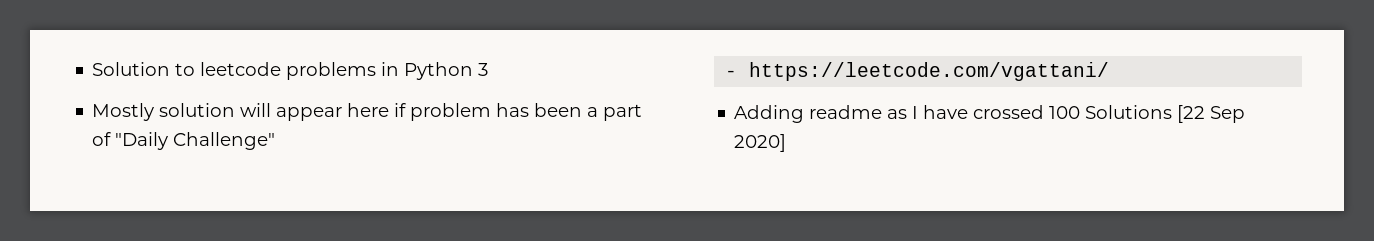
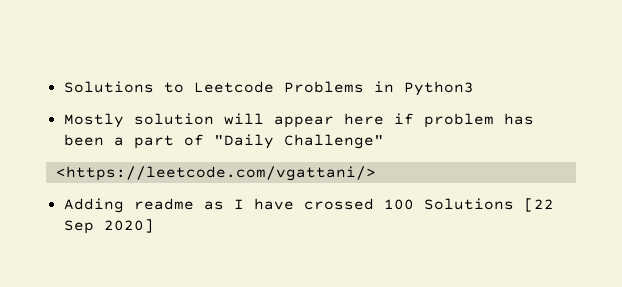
[92,62,489,80] Solution to leetcode problems in Python 3 -> [63,81,474,96] Solutions to Leetcode Problems in Python3
[725,62,1110,81] - https://leetcode.com/vgattani/ -> [55,166,376,181] <https://leetcode.com/vgattani/>

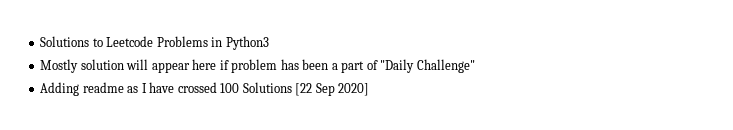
[55,166,376,181] // <https://leetcode.com/vgattani/> -> (475, 66) none

